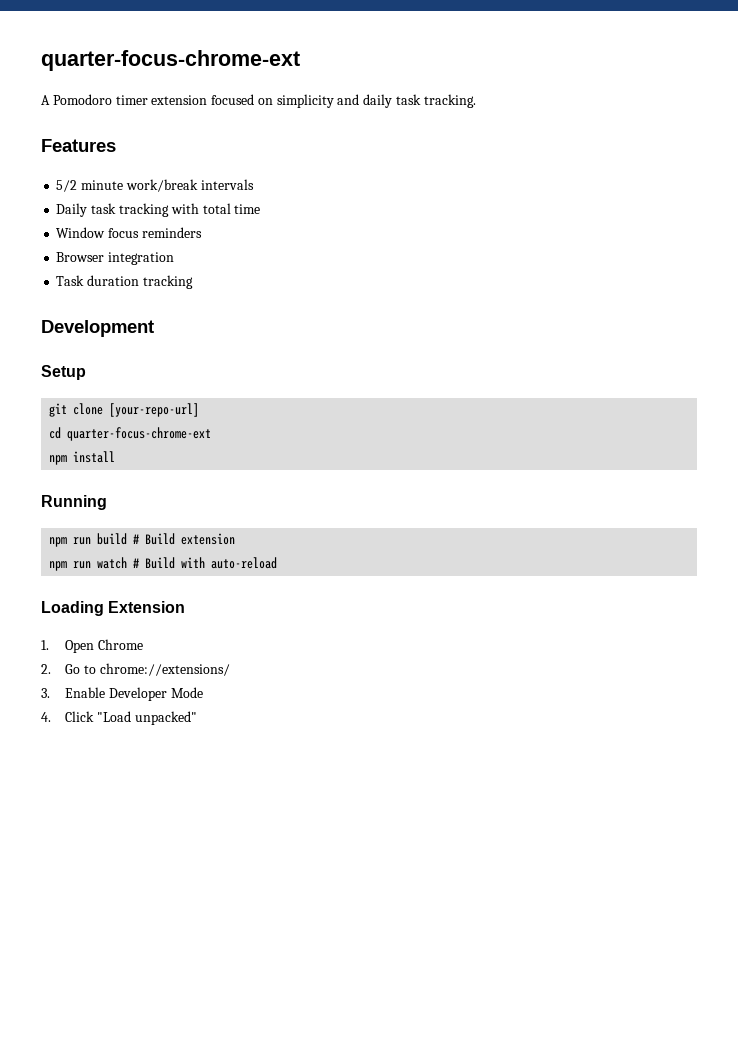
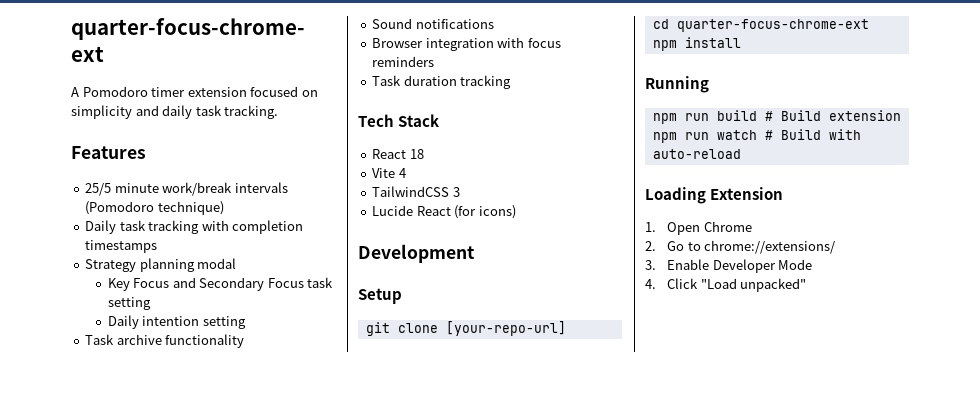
[56,180,78,192] 5/2 -> [85,183,112,196] 25/5
(254, 184) none -> [85,201,224,215] (Pomodoro technique)
[202,203,261,214] [56,227,202,238] total time // Window focus reminders -> [232,220,304,234] [85,240,158,253] [85,258,237,272] [107,277,334,291] [107,297,151,310] [107,315,246,329] [85,334,245,348] [372,18,494,29] completion timestamps // Strategy planning modal // Key Focus and Secondary Focus task setting // Daily intention setting // Task archive functionality // Sound notifications
(175, 258) none -> [497,37,561,48] [372,56,435,67] with focus reminders
(193, 282) none -> [358,114,440,127] [372,149,424,159] [372,168,406,178] [372,186,460,197] [372,205,516,219] // Tech Stack // React 18 // Vite 4 // TailwindCSS 3 // Lucide React (for icons)

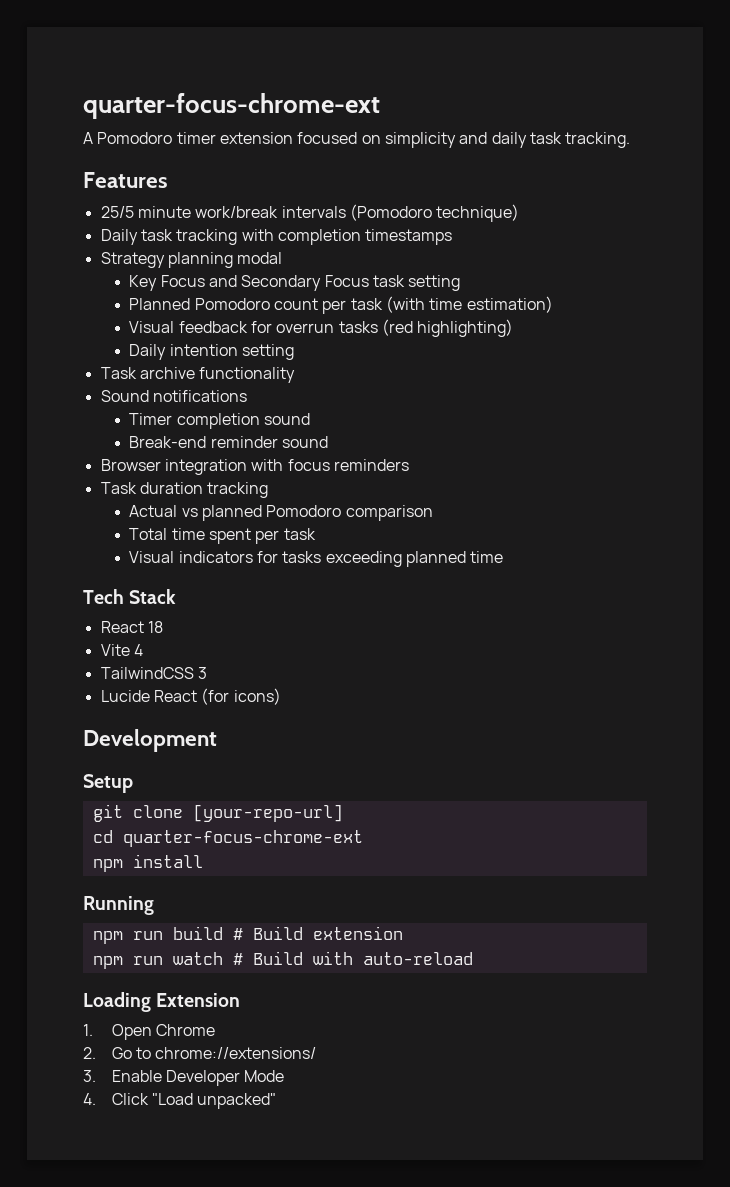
(151, 303) none -> [129,296,553,314] [129,319,514,337] // Planned Pomodoro count per task (with time estimation) // Visual feedback for overrun tasks (red highlighting)
(494, 24) none -> [129,413,310,429] [129,436,328,448] // Timer completion sound // Break-end reminder sound
(512, 82) none -> [129,505,433,521] [129,528,316,544] [129,551,504,567] // Actual vs planned Pomodoro comparison // Total time spent per task // Visual indicators for tasks exceeding planned time

